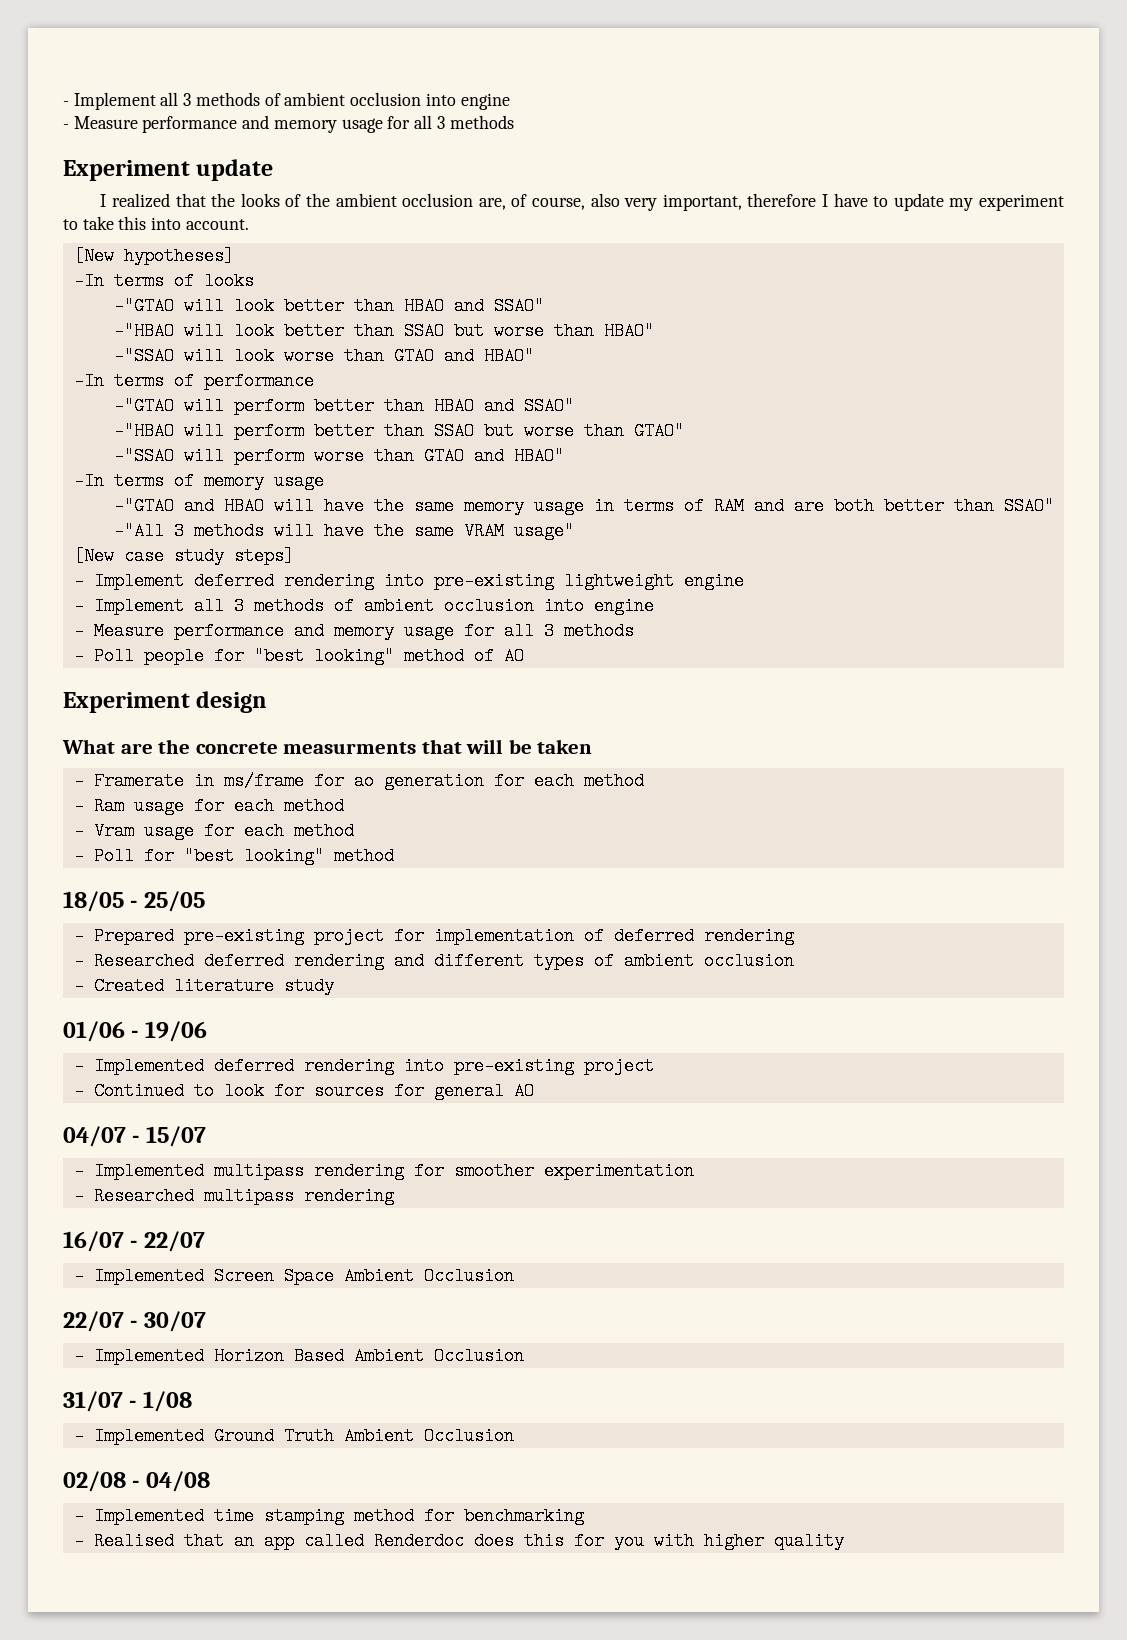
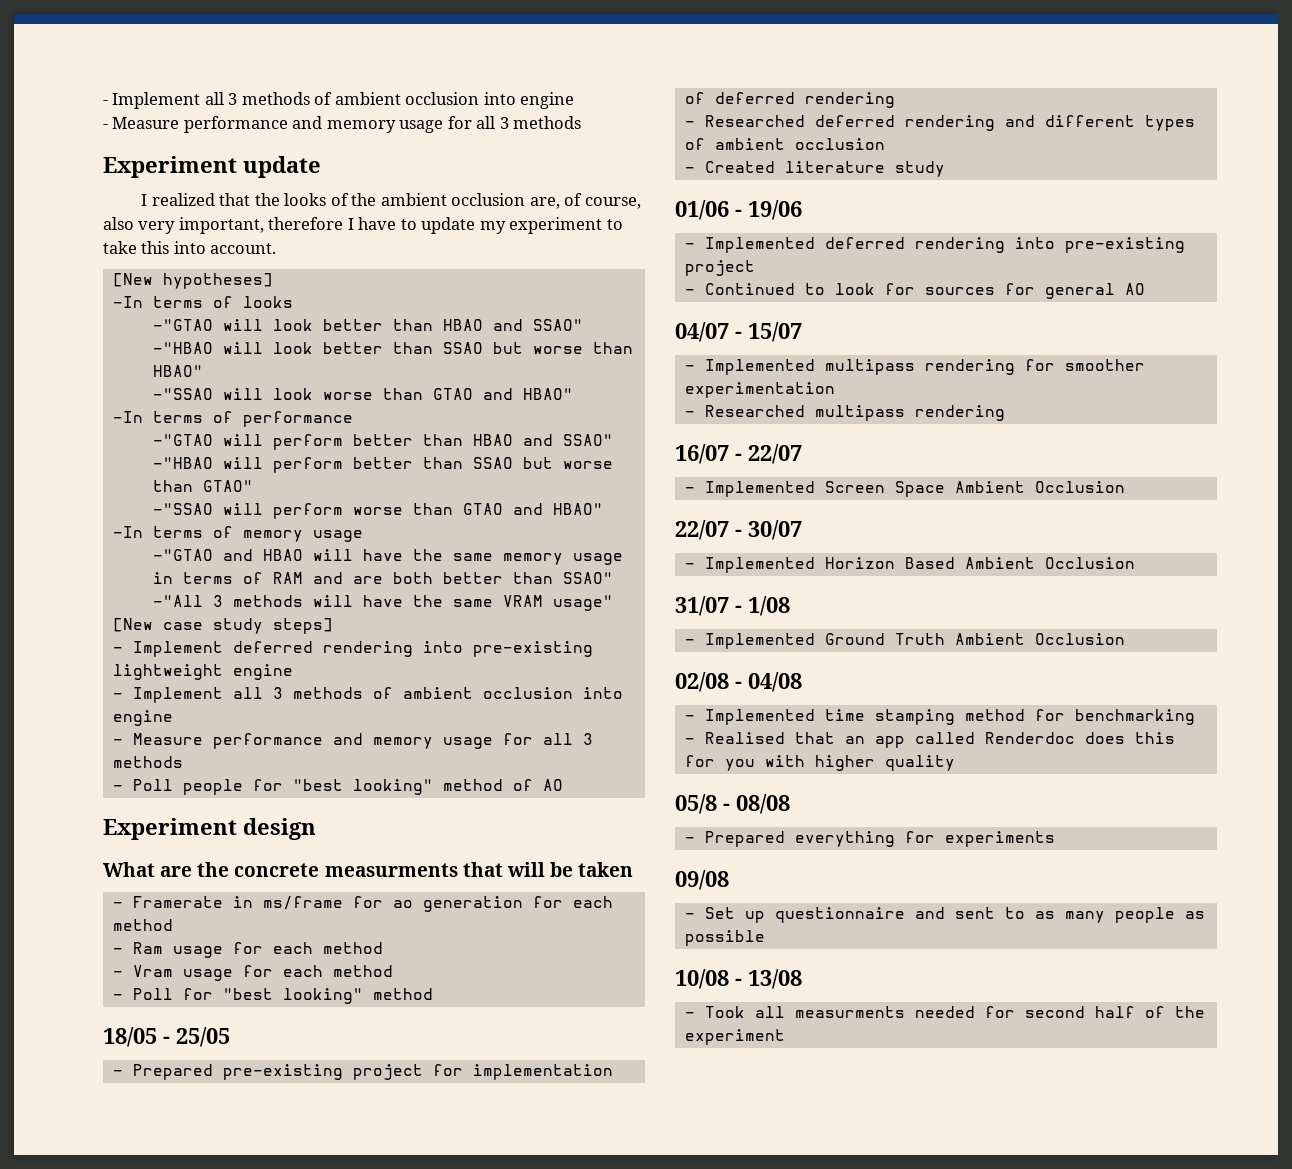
(844, 1541) none -> [675,794,790,814] [684,831,1055,847] [675,870,729,890] [684,907,1205,923] [684,930,765,946] [675,969,802,989] [684,1006,1205,1018] [684,1029,785,1045] // 05/8 - 08/08 // - Prepared everything for experiments // 09/08 // - Set up questionnaire and sent to as many people as possible // 10/08 - 13/08 // - Took all measurments needed for second half of the experiment

